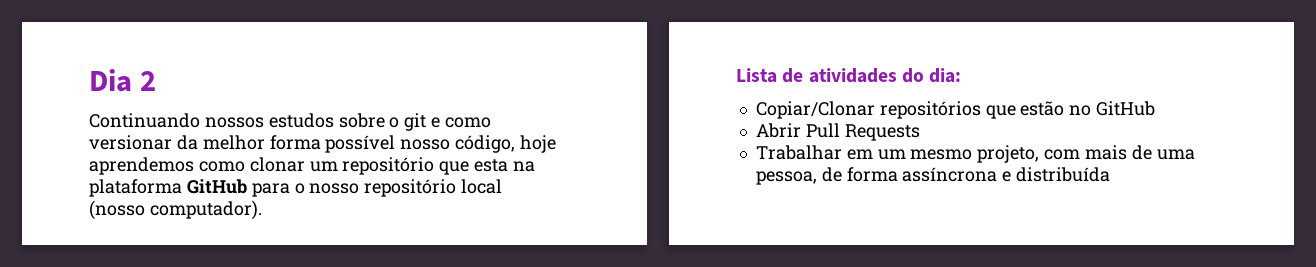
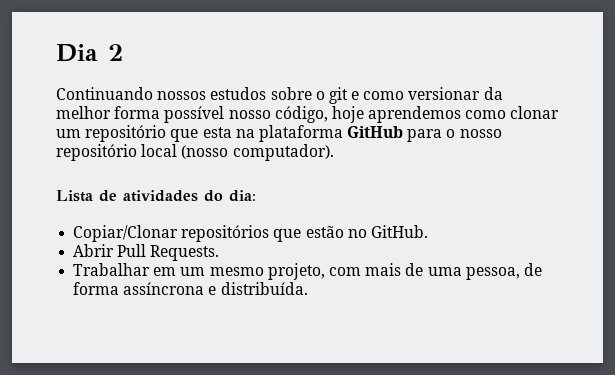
[1096,101,1156,116] GitHub -> [370,225,428,238] GitHub.
[844,124,920,141] Requests -> [150,245,220,261] Requests.
[1016,167,1111,182] distribuída -> [220,282,308,295] distribuída.

